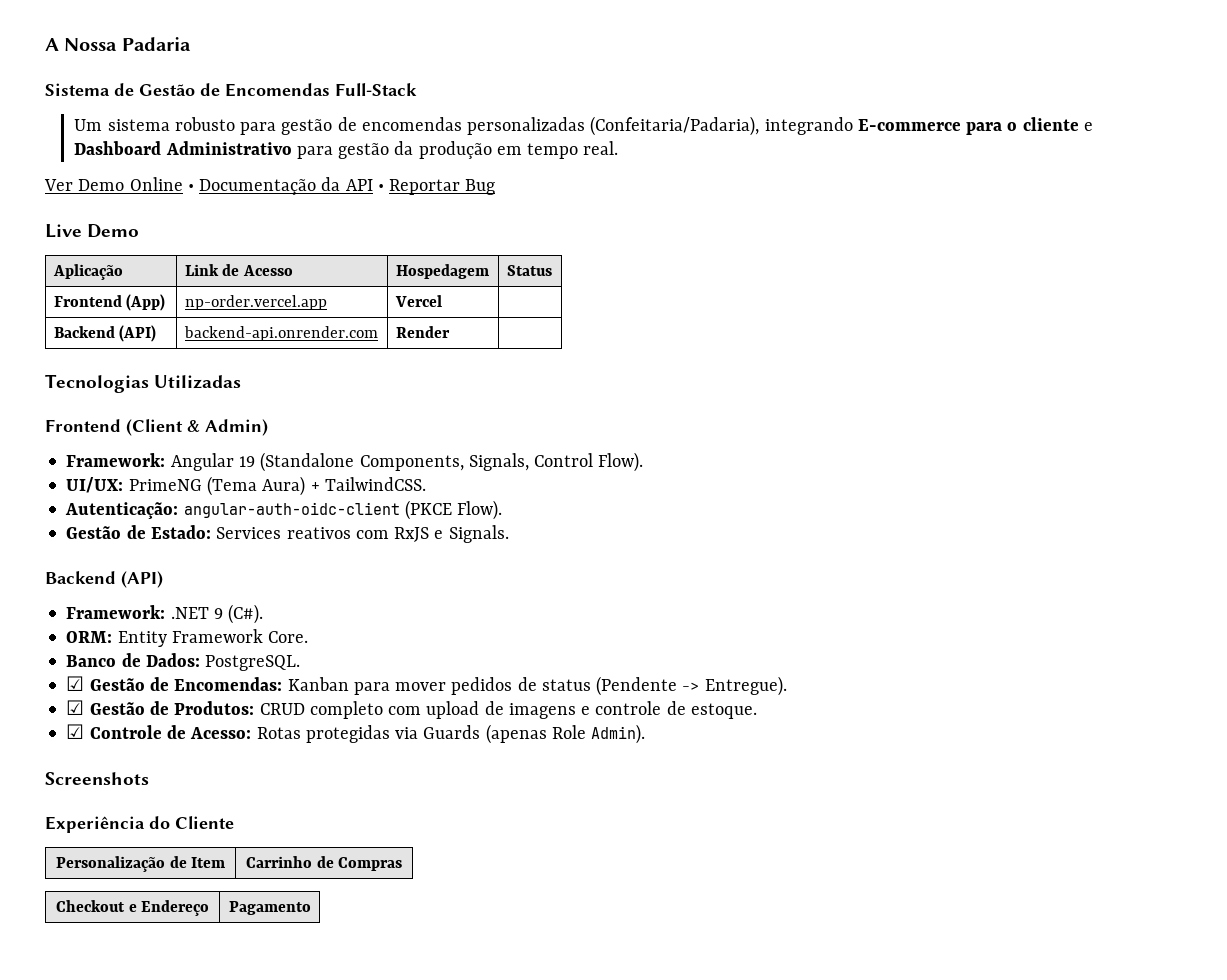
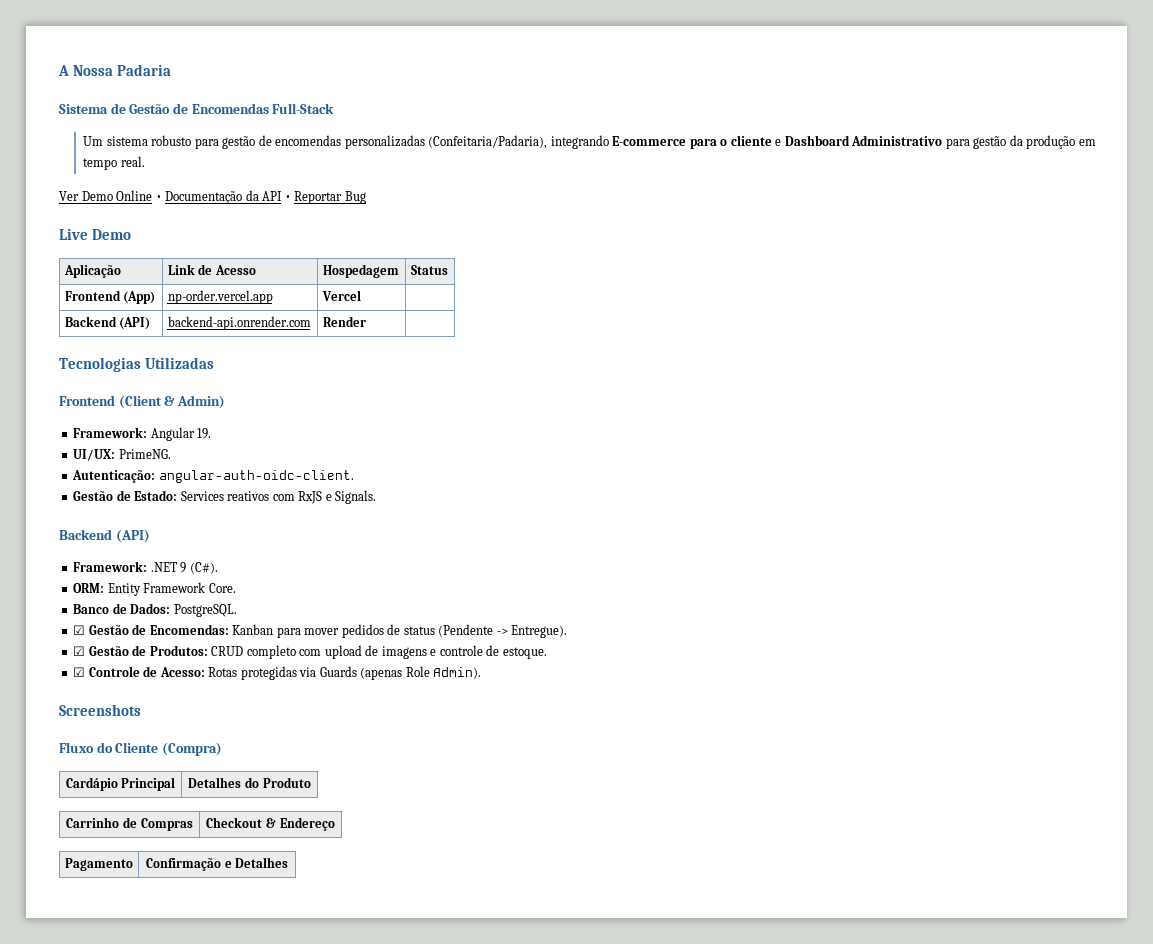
[238,452,644,472] [66,476,426,496] [65,500,503,520] 19 (Standalone Components, Signals, Control Flow). // UI/UX: PrimeNG (Tema Aura) + TailwindCSS. // Autenticação: angular-auth-oidc-client (PKCE Flow). -> [197,428,212,439] [73,449,171,461] [72,470,354,483] 19. // UI/UX: PrimeNG. // Autenticação: angular-auth-oidc-client.
[45,816,145,833] Experiência -> [59,742,94,753] Fluxo
[55,856,226,872] [245,856,403,871] [55,900,210,916] [228,901,311,915] // Personalização de Item | Carrinho de Compras // Checkout e Endereço | Pagamento -> [161,742,222,756] [65,777,176,791] [188,777,311,788] [66,817,193,831] [206,817,335,831] [65,858,133,871] [145,857,289,871] (Compra) // Cardápio Principal | Detalhes do Produto // Carrinho de Compras | Checkout & Endereço // Pagamento | Confirmação e Detalhes

